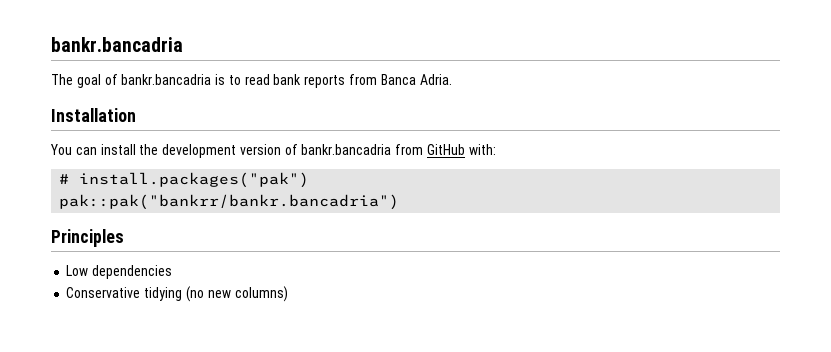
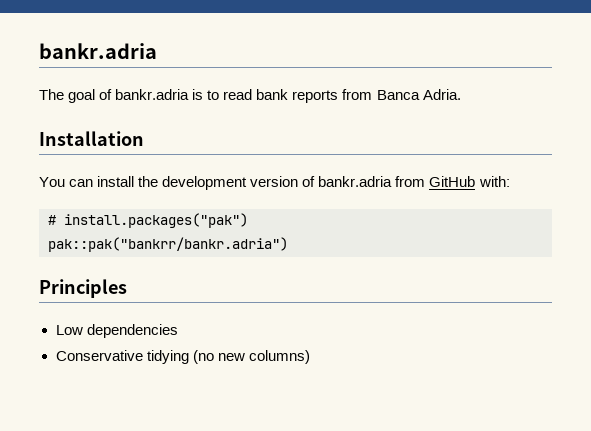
[51,37,183,52] bankr.bancadria -> [39,43,157,59] bankr.adria
[121,74,212,85] bankr.bancadria -> [115,89,190,100] bankr.adria
[301,144,392,155] bankr.bancadria -> [318,176,393,187] bankr.adria
[59,194,400,210] pak::pak("bankrr/bankr.bancadria") -> [48,237,288,252] pak::pak("bankrr/bankr.adria")

